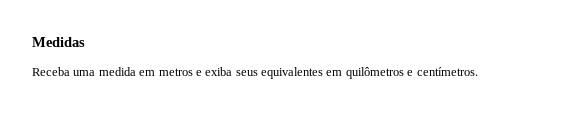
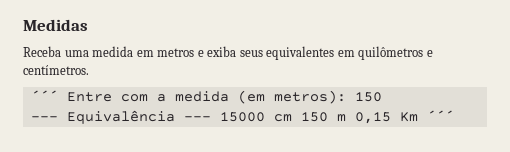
(478, 71) none -> [30,90,382,104] [30,110,454,124] // ´´´ Entre com a medida (em metros): 150 // --- Equivalência --- 15000 cm 150 m 0,15 Km ´´´

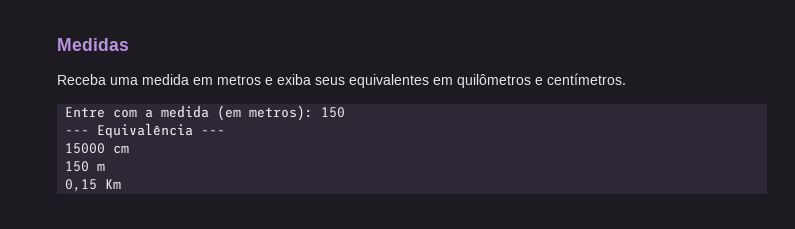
[30,90,58,101] ´´´ -> (626, 79) none
(211, 118) none -> (226, 132) //
(292, 118) none -> (130, 149) //
(346, 118) none -> (106, 167) //
[426,110,454,121] ´´´ -> (122, 184) none

